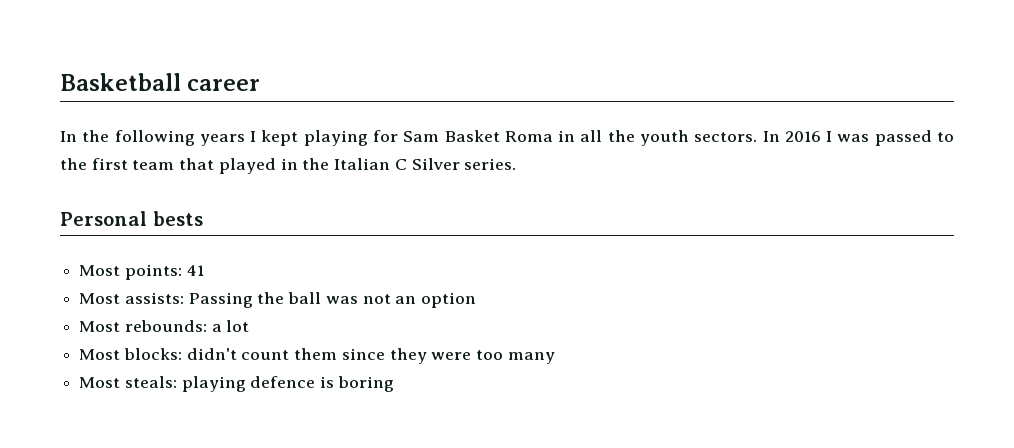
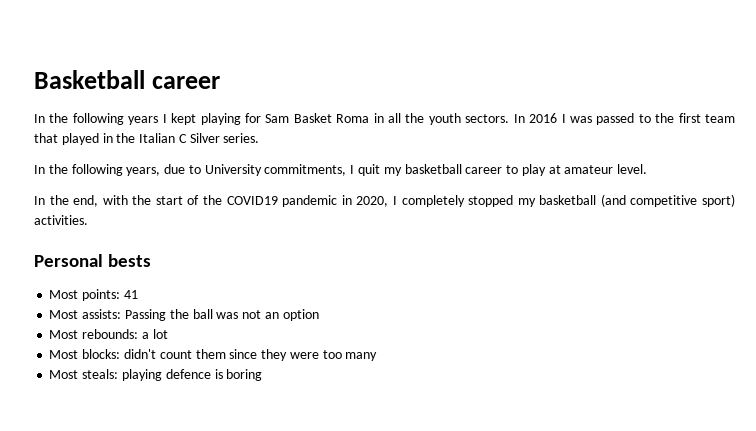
(517, 164) none -> [34,164,648,176] [34,194,735,207] [34,215,88,225] // In the following years, due to University commitments, I quit my basketball career to play at amateur level. // In the end, with the start of the COVID19 pandemic in 2020, I completely stopped my basketball (and competitive sport) activities.

